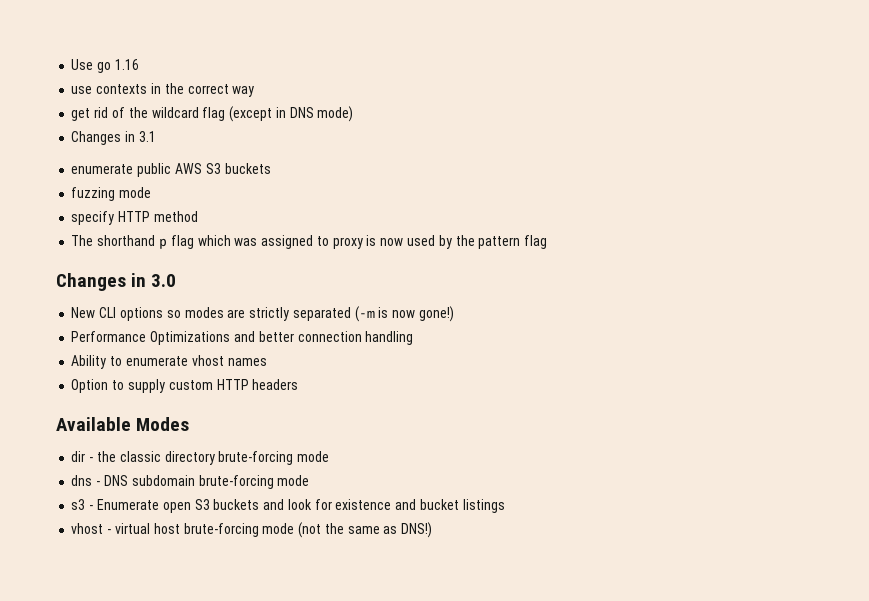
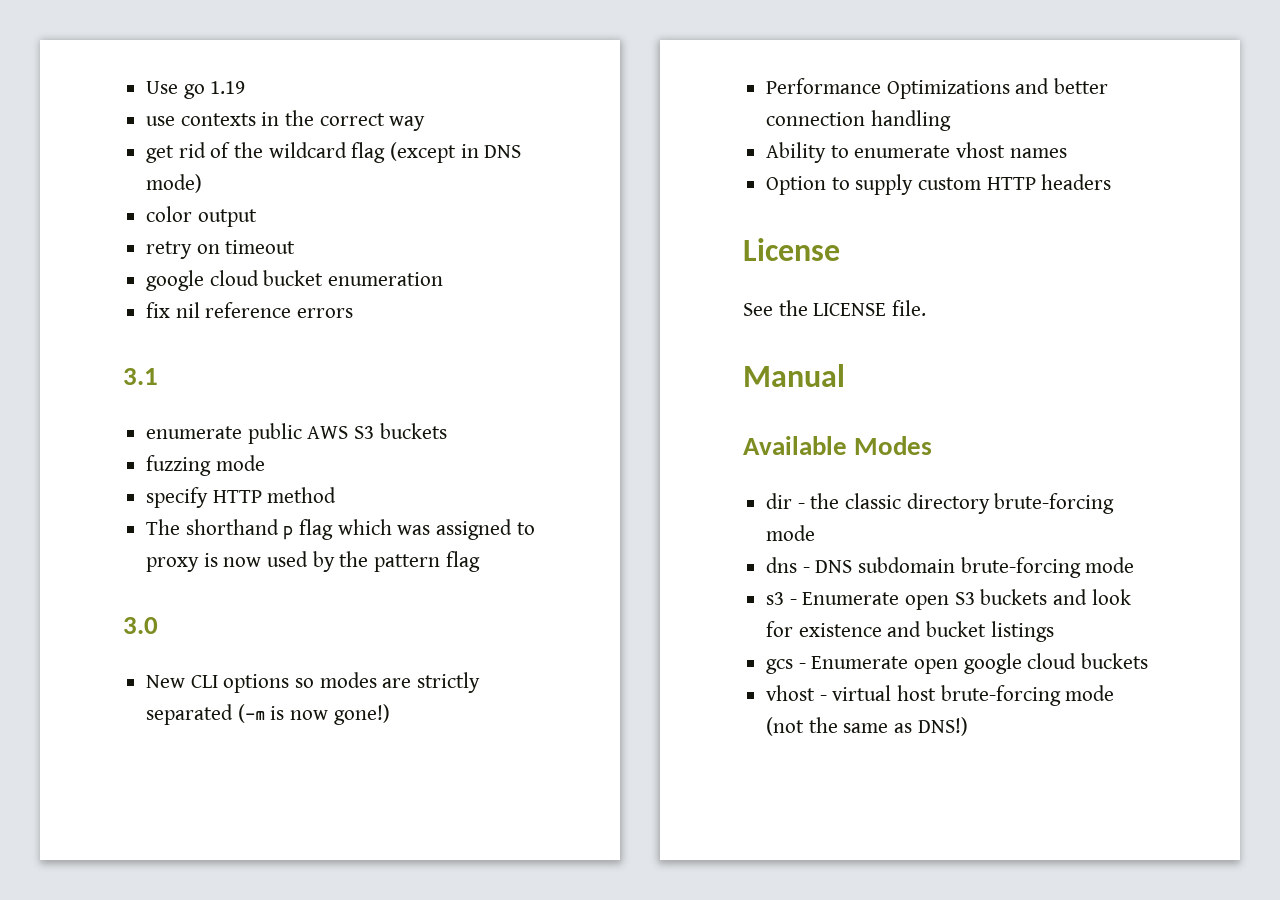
[114,59,139,70] 1.16 -> [210,81,246,94] 1.19
[71,131,136,145] Changes in -> [146,206,257,227] [146,240,296,259] [146,270,444,291] [146,302,354,318] color output // retry on timeout // google cloud bucket enumeration // fix nil reference errors //
[56,273,147,291] Changes in -> (480, 561) none
(299, 384) none -> [743,238,840,261] [743,300,927,316] [743,364,845,387] // License // See the LICENSE file. // Manual
(505, 506) none -> [766,653,1149,674] // gcs - Enumerate open google cloud buckets

